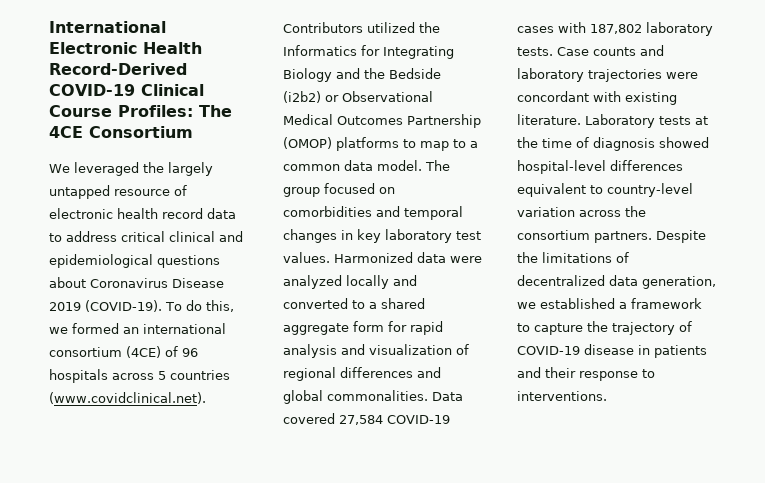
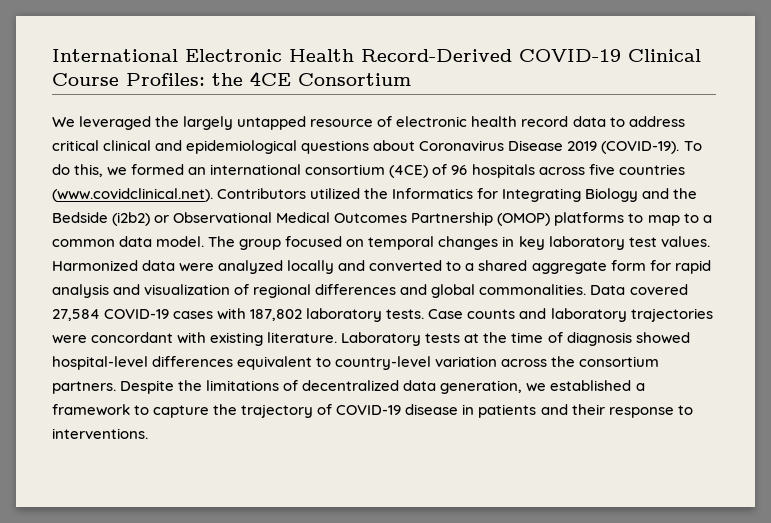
[199,105,232,117] The -> [212,73,243,86] the
[158,371,166,380] 5 -> [588,164,615,175] five
[283,206,400,217] comorbidities and -> (365, 243) none

